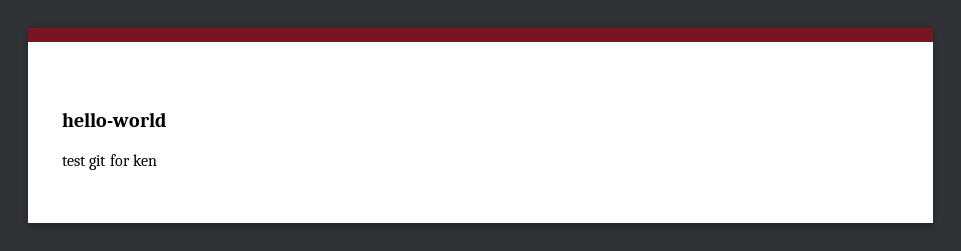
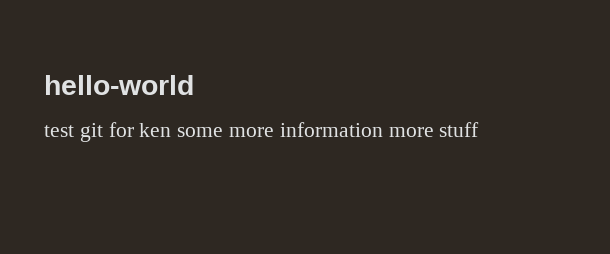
(157, 160) none -> [177,122,480,137] some more information more stuff

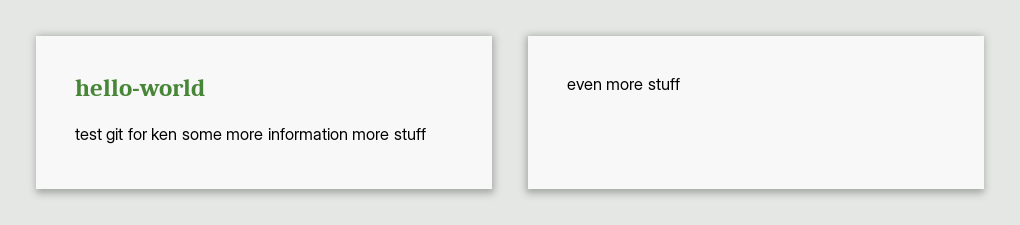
(480, 129) none -> [567,78,680,90] even more stuff

